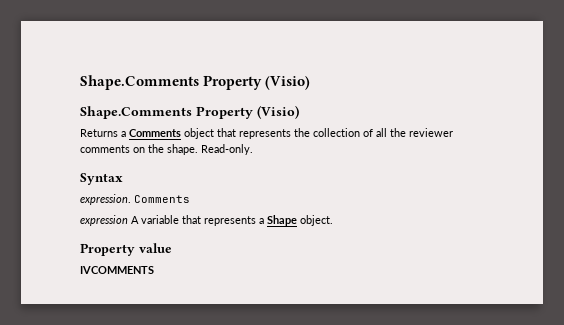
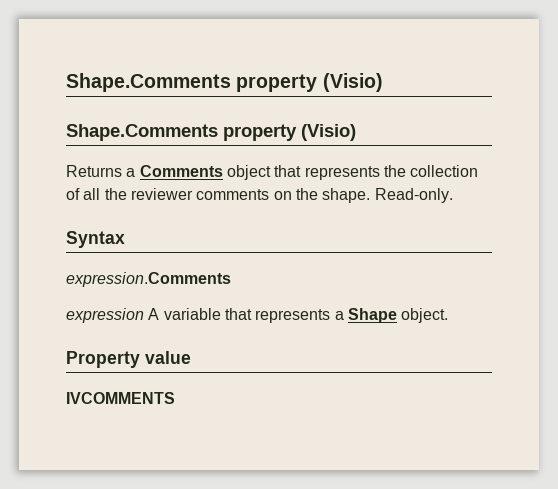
[80,75,263,90] Shape.Comments Property -> [66,73,318,92] Shape.Comments property
[196,106,253,119] Property -> [223,124,297,141] property
[80,194,190,205] expression. Comments -> [66,272,231,287] expression.Comments

